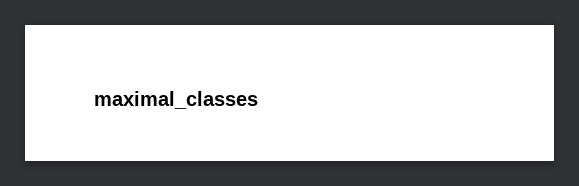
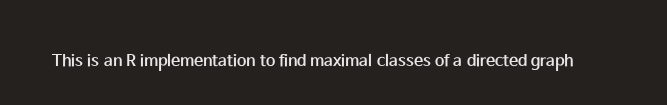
[94,91,258,109] maximal_classes -> [52,53,573,71] This is an R implementation to find maximal classes of a directed graph

